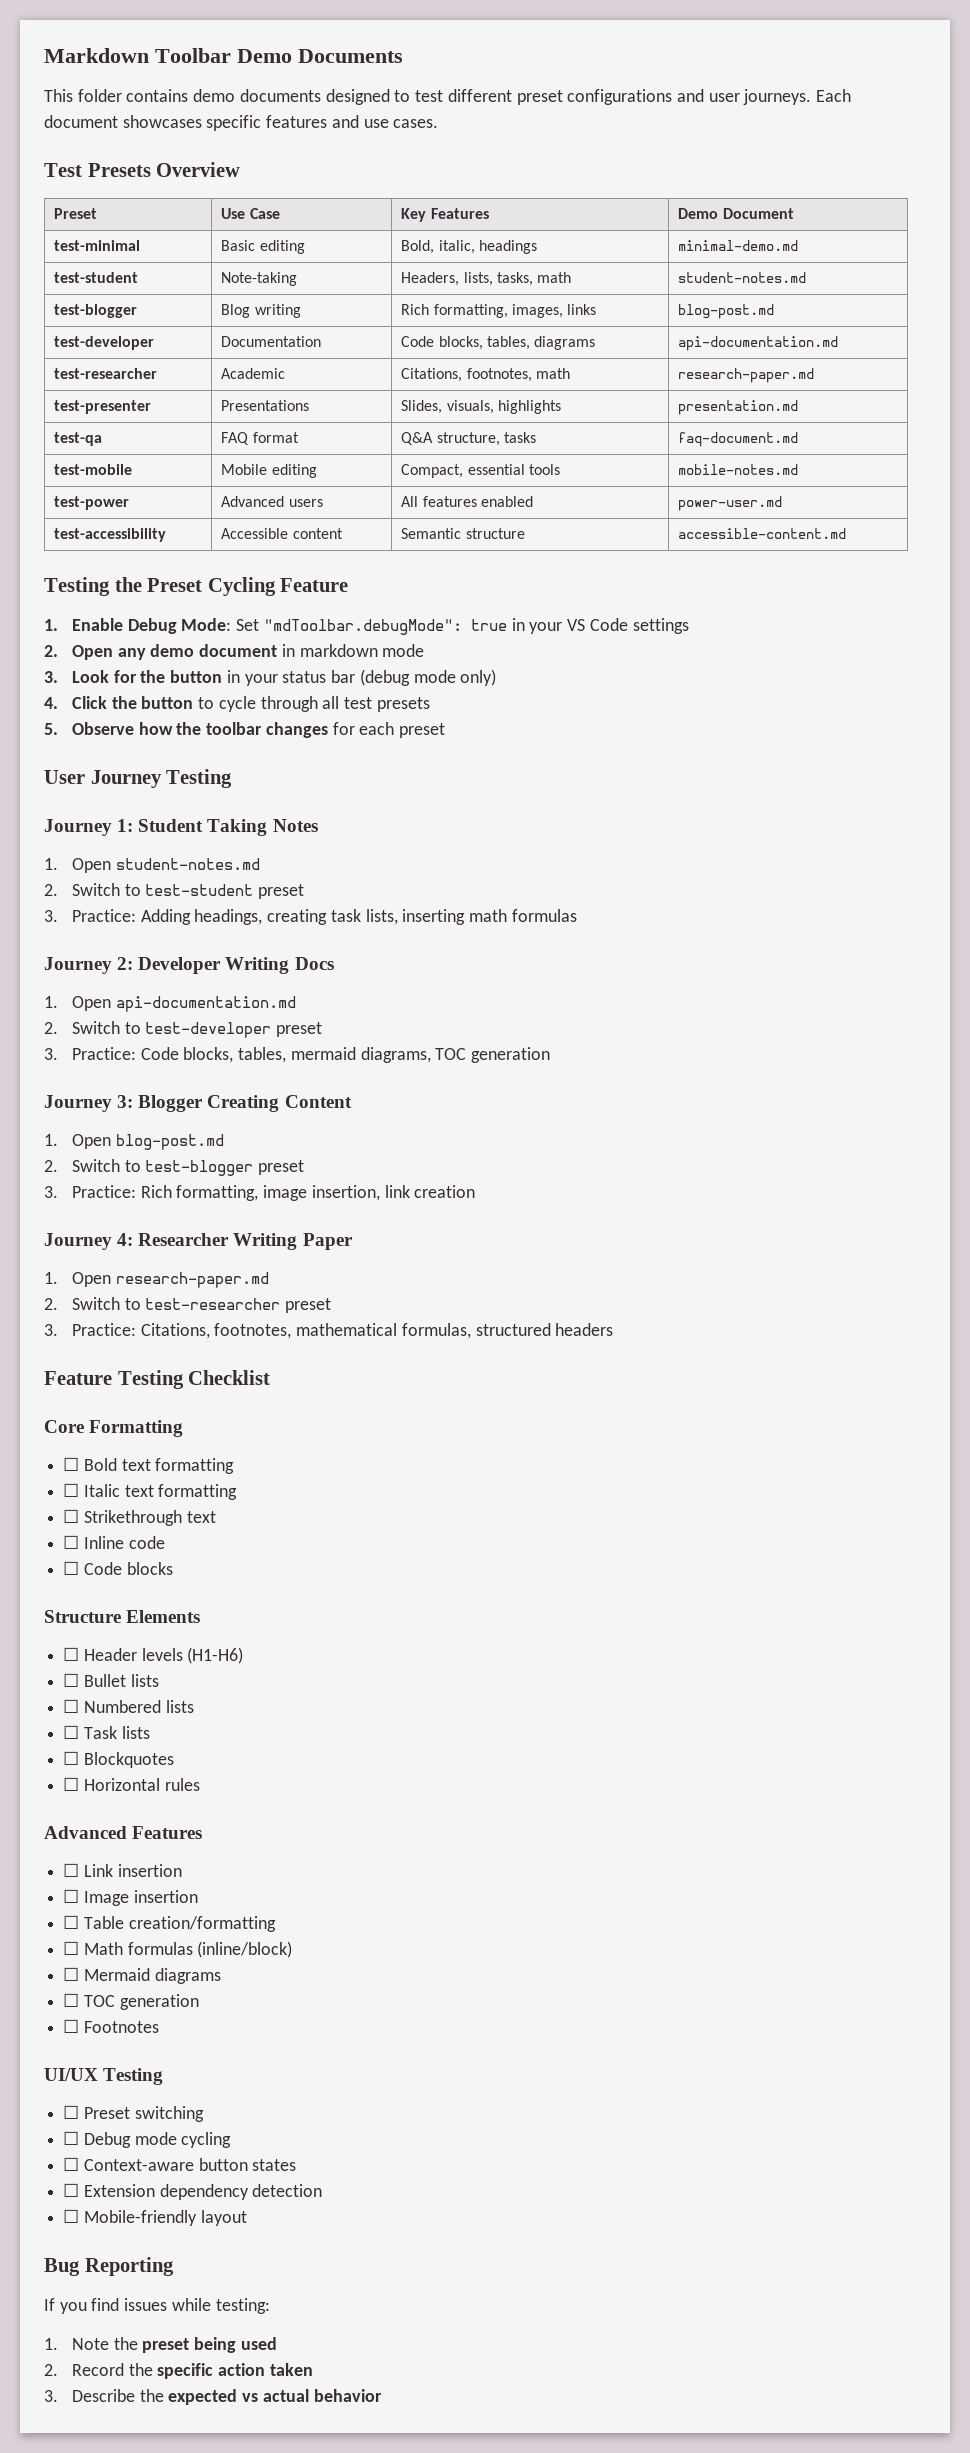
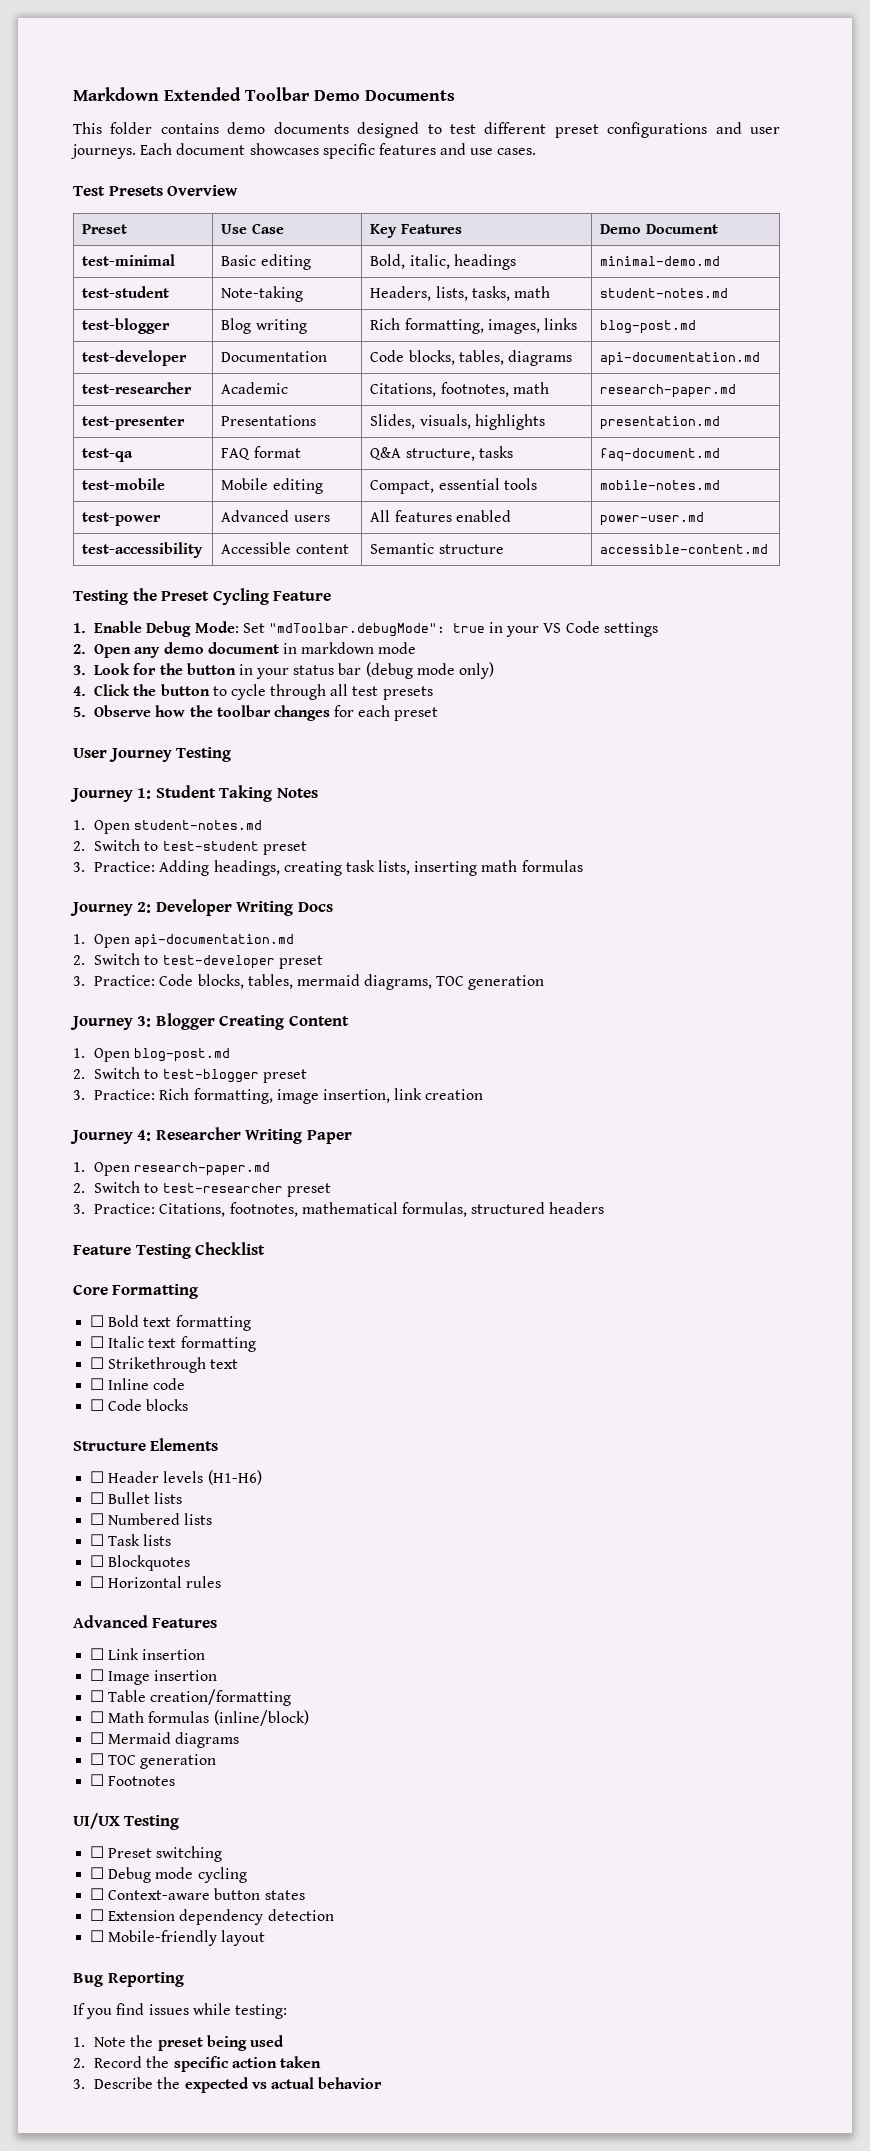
(149, 55) none -> [164,87,241,101] Extended

